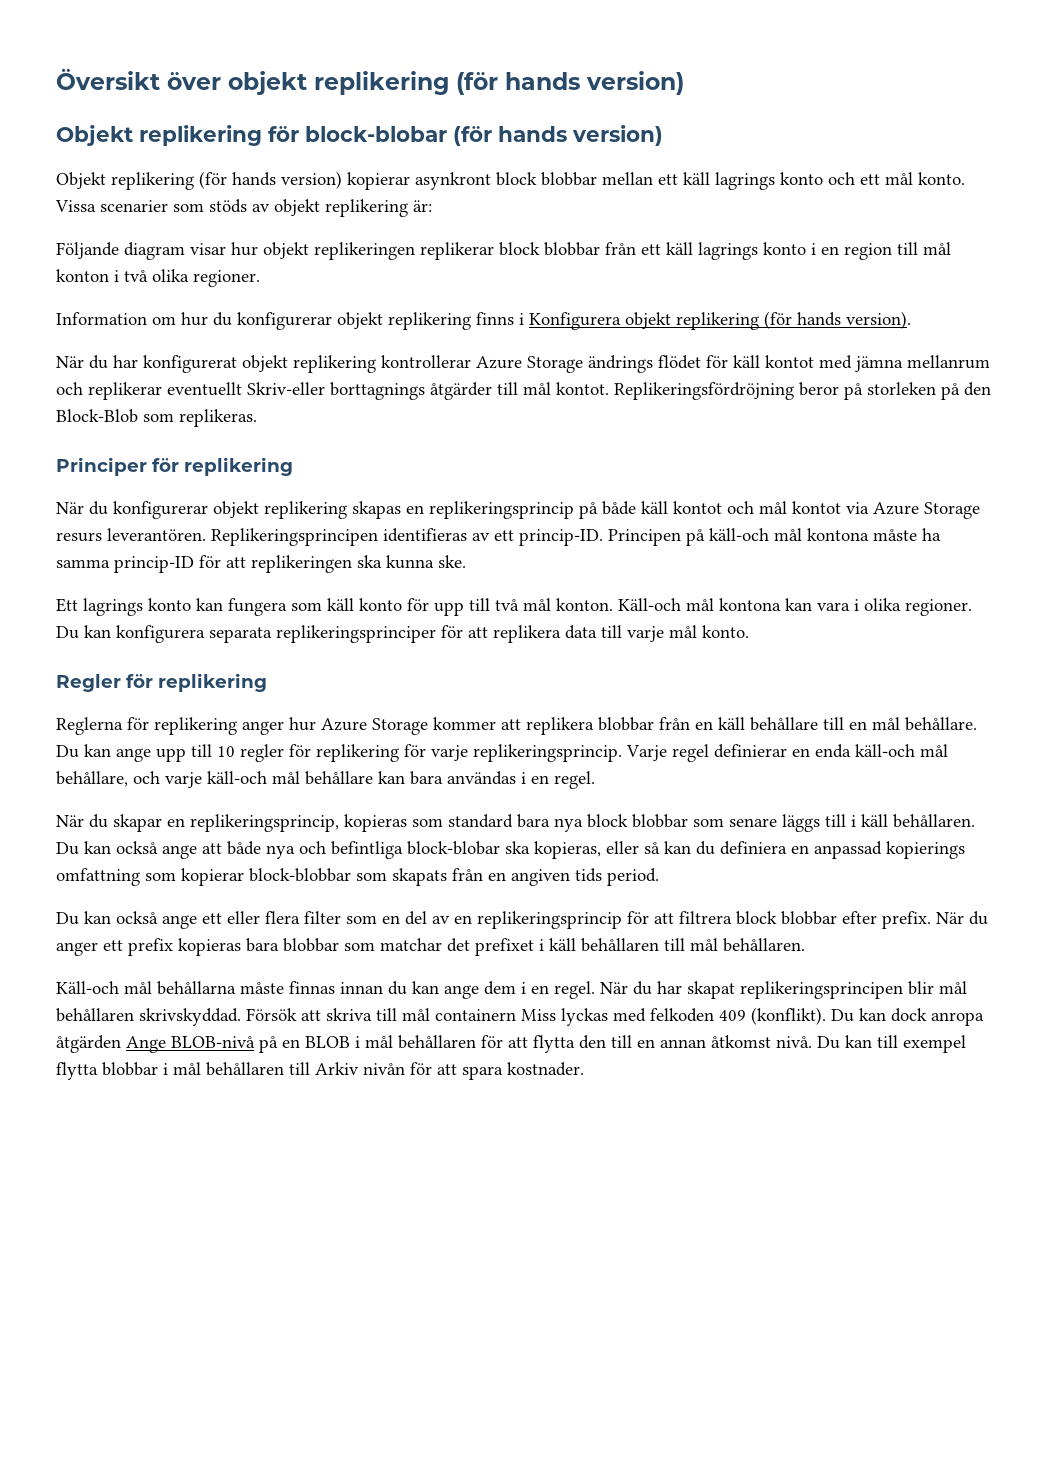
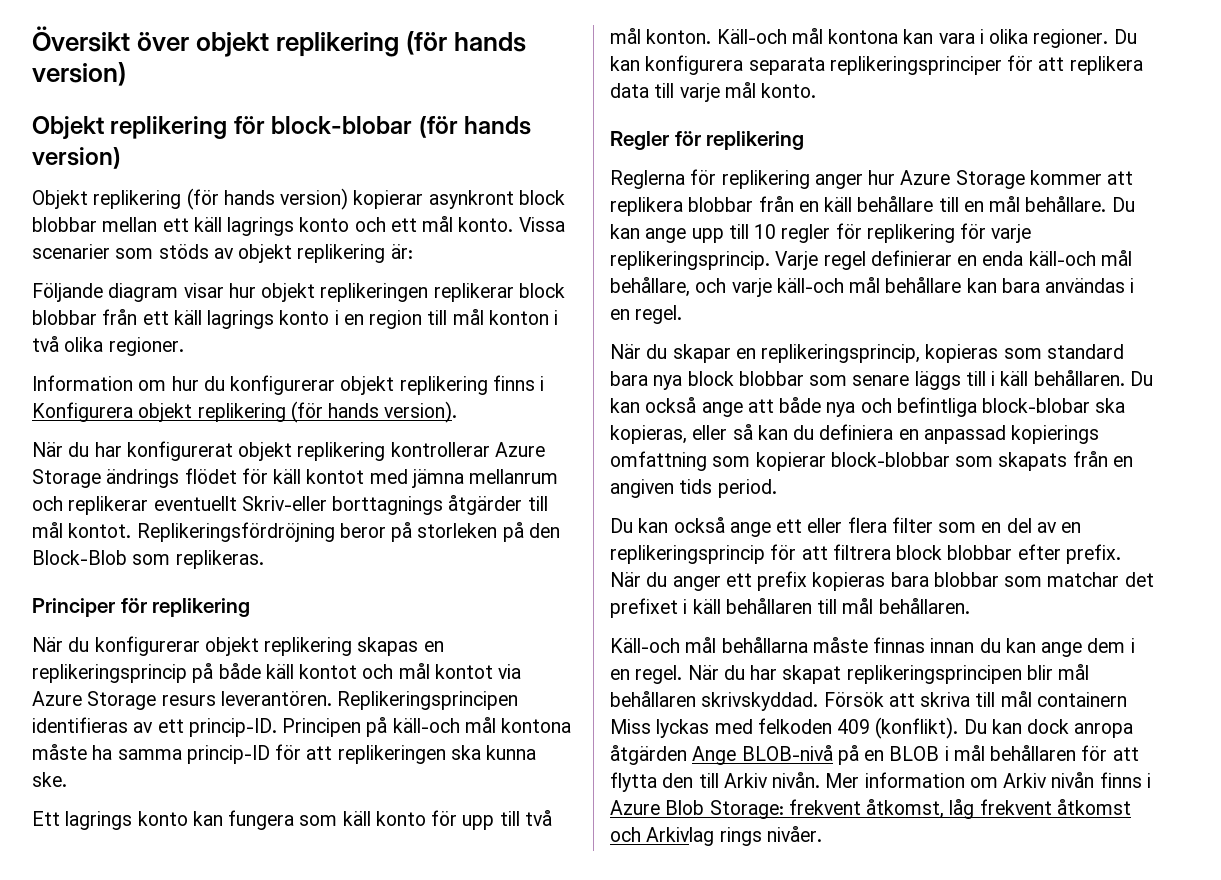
[637,1035,966,1053] [56,1062,584,1080] en annan åtkomst nivå. Du kan till exempel flytta blobbar i mål behållaren till Arkiv nivån för att spara kostnader. -> [723,772,1151,788] [610,799,1131,819] [610,826,822,846] Arkiv nivån. Mer information om Arkiv nivån finns i Azure Blob Storage: frekvent åtkomst, låg frekvent åtkomst och Arkivlag rings nivåer.

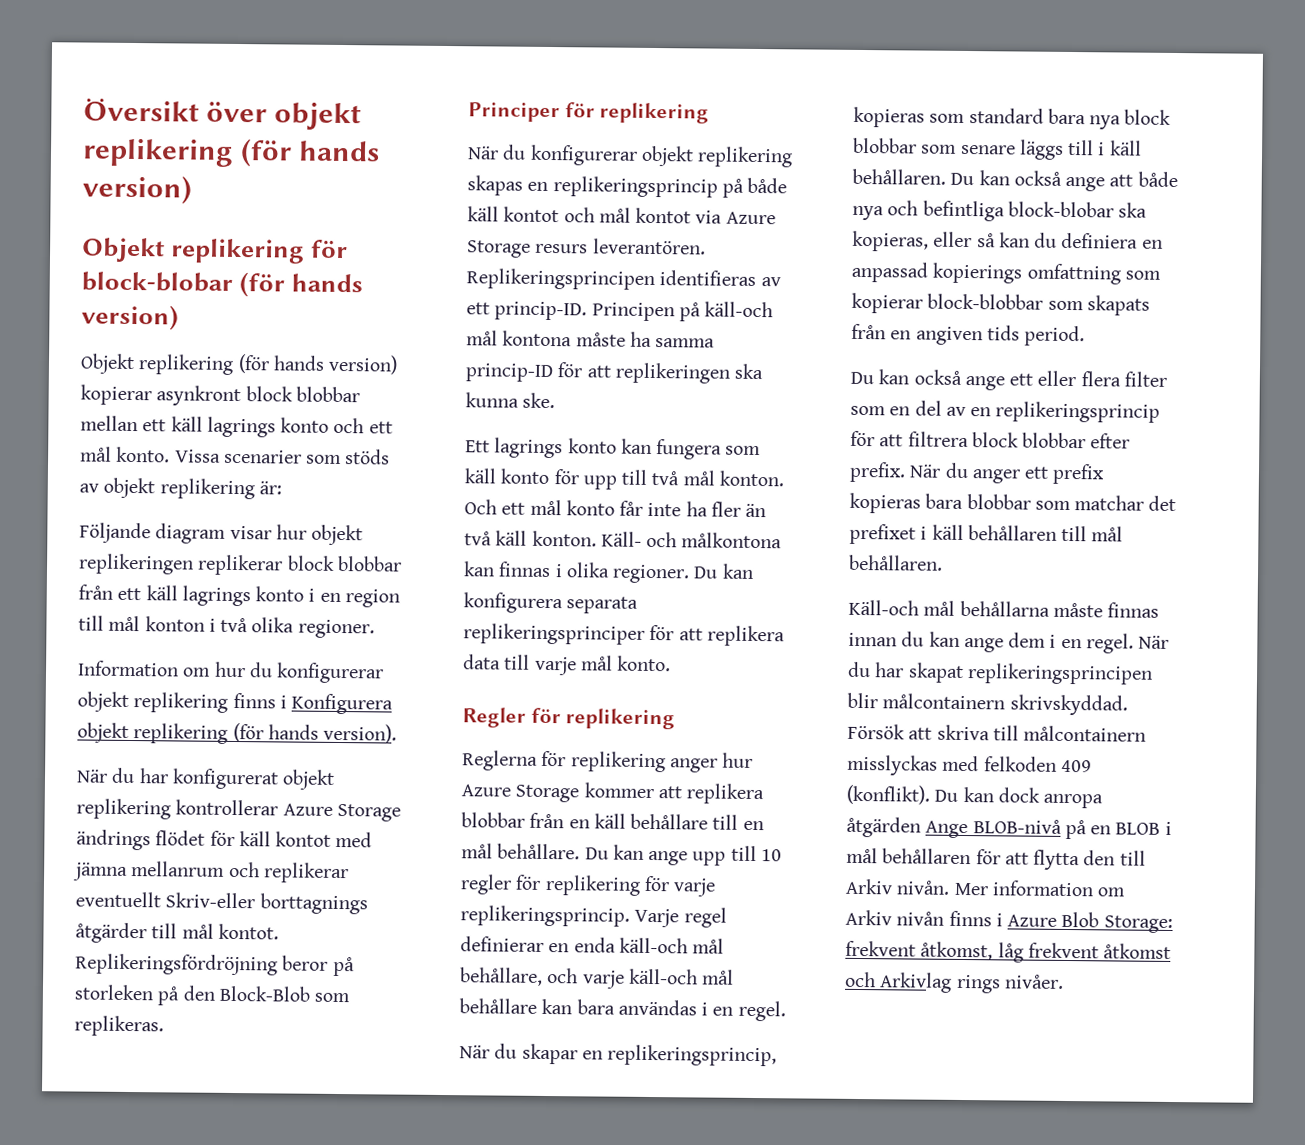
[716,28,975,44] Käll-och mål kontona kan vara -> [464,499,767,518] [464,530,783,549] [463,561,552,578] Och ett mål konto får inte ha fler än två käll konton. Käll- och målkontona kan finnas
[1058,664,1090,680] [610,691,696,707] mål behållaren -> [882,693,1006,710] målcontainern
[1000,691,1127,707] [610,719,710,738] mål containern Miss lyckas -> [1023,725,1147,742] [847,754,938,776] målcontainern misslyckas

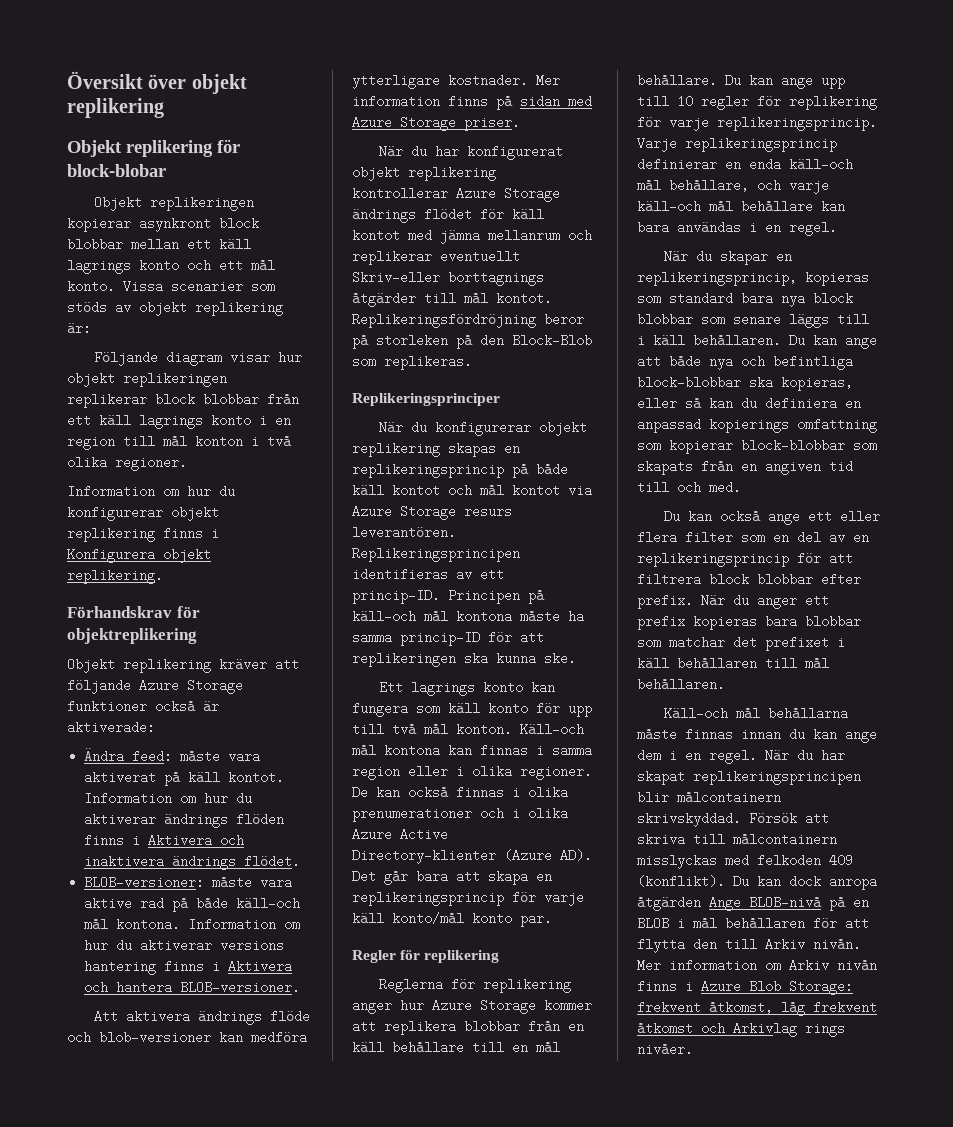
[239,139,380,168] [82,175,192,204] (för hands version) -> (164, 108) none
[239,272,364,298] [81,304,179,331] [80,353,399,375] (för hands version) // Objekt replikering (för hands version) -> [94,196,255,211] // Objekt replikeringen
[133,722,398,744] replikering (för hands version). -> [67,569,163,584] [67,606,200,618] [67,628,197,644] [67,658,299,673] [67,679,243,694] [67,700,219,713] [67,721,155,734] [84,748,261,763] [84,771,285,786] [84,792,253,805] [84,813,285,828] [84,834,245,847] [84,855,301,870] [84,876,293,889] [84,897,301,912] [84,918,301,931] [84,939,285,952] [84,960,293,975] [84,981,301,994] [94,1010,311,1025] [67,1031,307,1044] [352,74,560,89] [352,95,592,110] [352,116,520,131] replikering. // Förhandskrav för objektreplikering // Objekt replikering kräver att följande Azure Storage funktioner också är aktiverade: // Ändra feed: måste vara aktiverat på käll kontot. Information om hur du aktiverar ändrings flöden finns i Aktivera och inaktivera ändrings flödet. // BLOB-versioner: måste vara aktive rad på både käll-och mål kontona. Information om hur du aktiverar versions hantering finns i Aktivera och hantera BLOB-versioner. // Att aktivera ändrings flöde och blob-versioner kan medföra ytterligare kostnader. Mer information finns på sidan med Azure Storage priser.
[468,102,710,124] Principer för replikering -> [352,393,500,406] Replikeringsprinciper
[464,499,767,518] [464,530,783,549] [463,561,754,584] [463,592,639,614] [463,623,785,647] [463,654,672,676] Och ett mål konto får inte ha fler än två käll konton. Käll- och målkontona kan finnas i olika regioner. Du kan konfigurera separata replikeringsprinciper för att replikera data till varje mål konto. -> [520,723,584,736] [352,744,592,757] [352,765,592,780] [352,786,568,799] [352,807,568,822] [352,828,448,841] [352,849,592,864] [352,870,552,885] [352,891,584,906] [352,912,552,927] Käll-och mål kontona kan finnas i samma region eller i olika regioner. De kan också finnas i olika prenumerationer och i olika Azure Active Directory-klienter (Azure AD). Det går bara att skapa en replikeringsprincip för varje käll konto/mål konto par.
[683,907,727,928] regel -> [685,137,837,152] replikeringsprincip
[1013,170,1062,186] också -> (837, 340) none
[1007,201,1114,218] block-blobar -> [637,376,741,389] block-blobbar
[986,325,1086,347] tids period. -> [829,460,853,473] [637,481,741,494] tid till och med.

